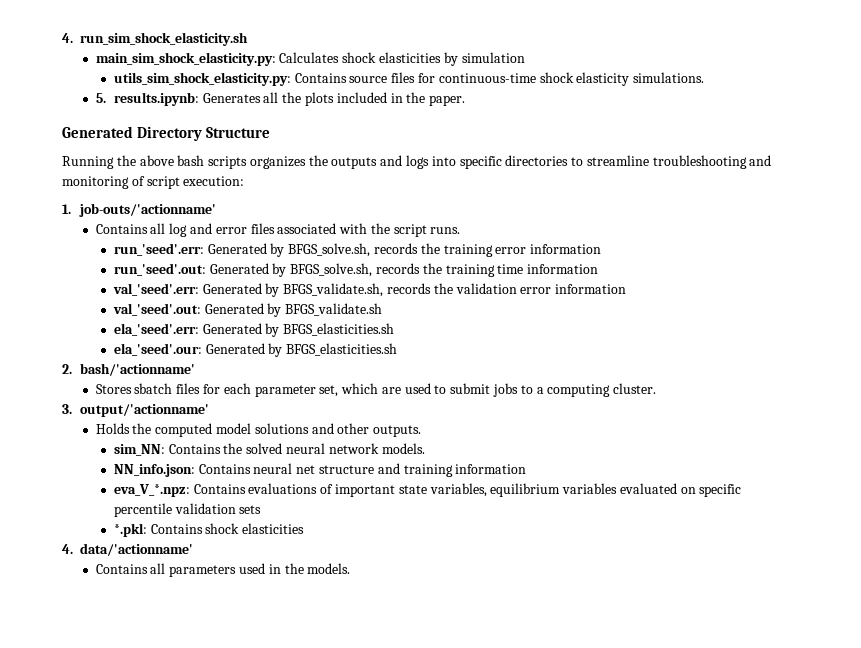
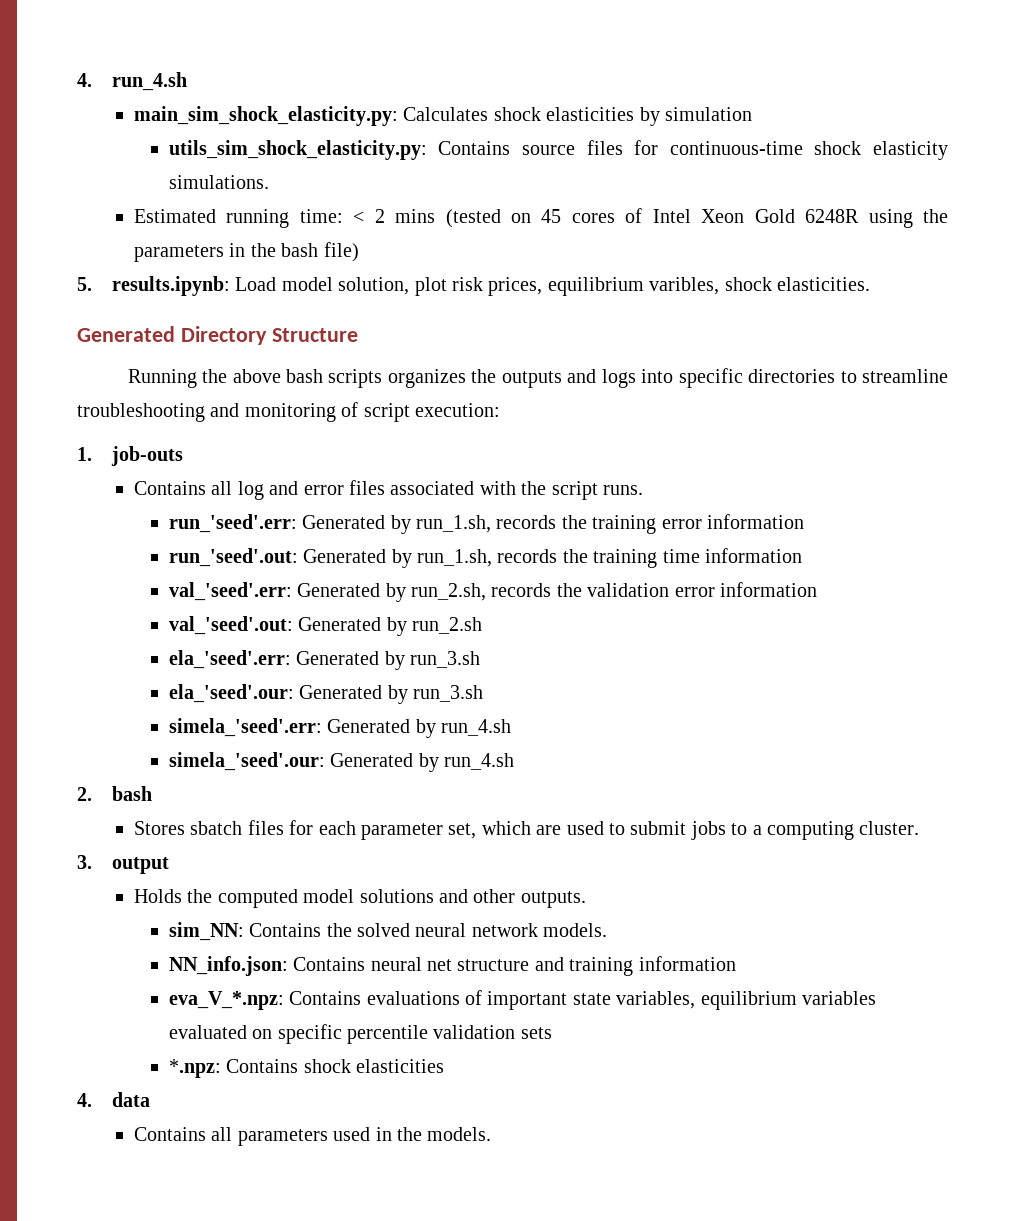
[62,32,249,46] 4. run_sim_shock_elasticity.sh -> [77,72,187,91] 4. run_4.sh
[95,92,466,106] 5. results.ipynb: Generates all the plots included in the paper. -> [133,208,949,228] [133,242,359,262] [77,276,870,296] Estimated running time: < 2 mins (tested on 45 cores of Intel Xeon Gold 6248R using the parameters in the bash file) // 5. results.ipynb: Load model solution, plot risk prices, equilibrium varibles, shock elasticities.
[79,203,217,217] job-outs/'actionname' -> [110,446,183,466] job-outs
[288,243,371,257] BFGS_solve.sh, -> [416,515,492,533] run_1.sh,
[290,263,373,277] BFGS_solve.sh, -> [417,549,493,567] run_1.sh,
[283,283,384,297] BFGS_validate.sh, -> [411,583,487,601] run_2.sh,
[285,303,383,316] BFGS_validate.sh -> [412,617,483,634] run_2.sh
[283,323,395,336] BFGS_elasticities.sh -> [410,651,481,668] run_3.sh
[286,343,398,356] BFGS_elasticities.sh -> [413,685,484,702] [168,718,512,738] [168,752,515,772] run_3.sh // simela_'seed'.err: Generated by run_4.sh // simela_'seed'.our: Generated by run_4.sh
[80,363,196,376] bash/'actionname' -> [111,786,152,801] bash
[80,404,210,417] output/'actionname' -> [111,857,169,874] output
[113,523,147,537] *.pkl: -> [168,1059,221,1078] *.npz:
[80,543,194,556] data/'actionname' -> [111,1092,150,1107] data

